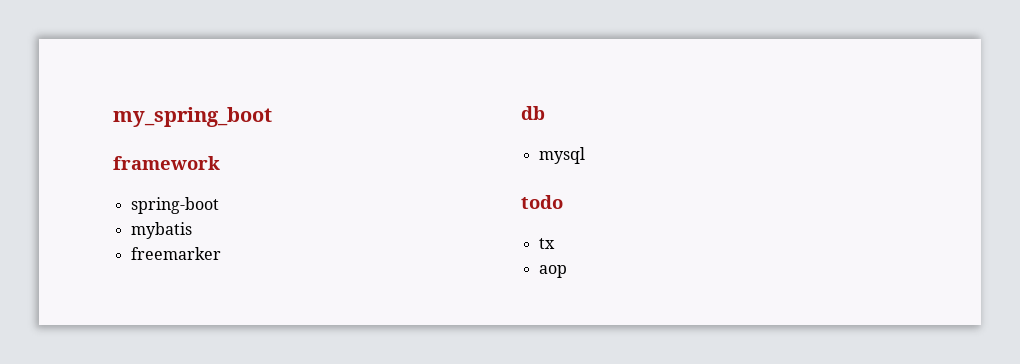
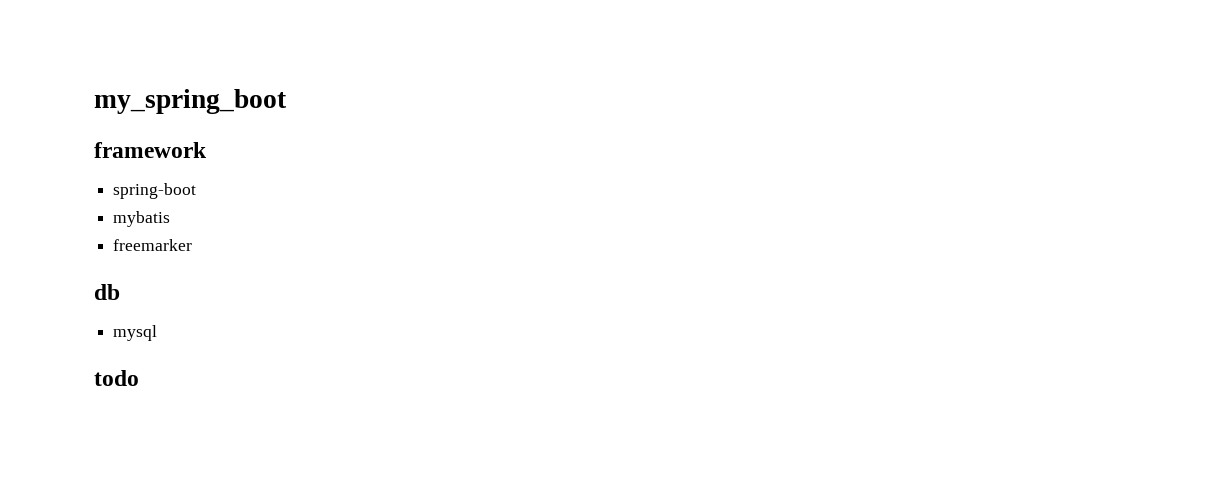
[538,238,555,249] [538,265,567,278] // tx // aop -> (139, 378) none

